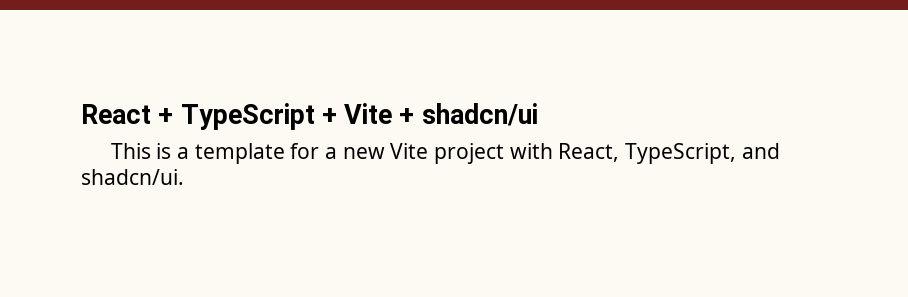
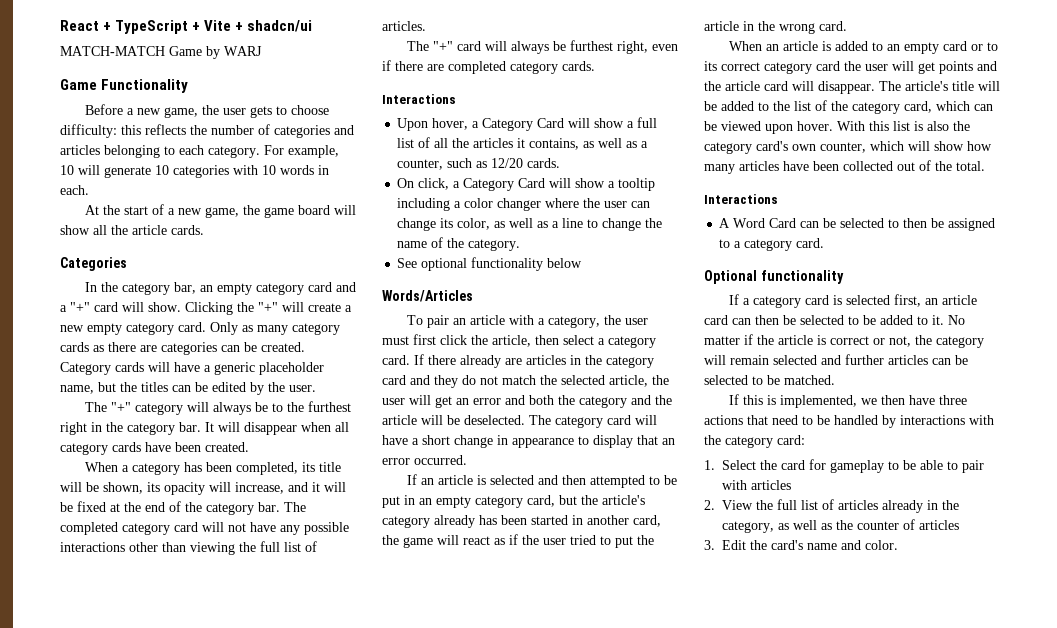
[110,143,780,164] [81,169,184,185] This is a template for a new Vite project with React, TypeScript, and shadcn/ui. -> [60,46,262,59] [60,79,189,93] [84,104,329,118] [60,124,354,138] [60,145,339,158] [60,165,329,178] [60,185,89,195] [84,204,356,218] [60,225,204,235] [60,257,127,271] [84,282,356,295] [60,302,352,315] [60,322,340,335] [60,342,305,355] [60,362,324,375] [60,382,316,395] [84,401,351,415] [60,422,349,435] [60,442,249,455] [84,462,341,475] [60,482,346,495] [60,501,306,515] [60,522,349,535] [60,541,317,555] [382,21,426,31] [406,40,678,54] [382,60,595,74] [382,94,456,104] [397,117,658,131] [397,137,649,150] [397,158,561,170] [397,178,656,191] [397,198,651,211] [397,218,663,231] [397,237,521,251] [397,257,583,271] [382,290,473,302] [406,315,648,328] [382,334,656,348] [382,354,654,368] [382,375,669,388] [382,395,672,408] [382,415,657,428] [382,435,675,448] [382,455,467,465] [406,474,677,488] [382,495,645,508] [382,515,661,528] [382,534,654,548] [704,21,847,34] [728,41,998,54] [704,61,997,74] [704,81,1000,94] [704,100,993,114] [704,121,970,134] [704,141,992,154] [704,160,985,174] [704,194,778,204] [719,218,996,231] [719,238,825,251] [704,270,844,284] [728,294,977,308] [704,315,965,325] [704,334,984,348] [704,354,968,365] [704,375,835,385] [728,394,967,408] [704,415,994,428] [704,435,805,448] [704,459,984,473] [722,480,791,490] [704,499,959,513] [722,519,959,533] [704,540,898,550] MATCH-MATCH Game by WARJ // Game Functionality // Before a new game, the user gets to choose difficulty: this reflects the number of categories and articles belonging to each category. For example, 10 will generate 10 categories with 10 words in each. // At the start of a new game, the game board will show all the article cards. // Categories // In the category bar, an empty category card and a "+" card will show. Clicking the "+" will create a new empty category card. Only as many category cards as there are categories can be created. Category cards will have a generic placeholder name, but the titles can be edited by the user. // The "+" category will always be to the furthest right in the category bar. It will disappear when all category cards have been created. // When a category has been completed, its title will be shown, its opacity will increase, and it will be fixed at the end of the category bar. The completed category card will not have any possible interactions other than viewing the full list of articles. // The "+" card will always be furthest right, even if there are completed category cards. // Interactions // Upon hover, a Category Card will show a full list of all the articles it contains, as well as a counter, such as 12/20 cards. // On click, a Category Card will show a tooltip including a color changer where the user can change its color, as well as a line to change the name of the category. // See optional functionality below // Words/Articles // To pair an article with a category, the user must first click the article, then select a category card. If there already are articles in the category card and they do not match the selected article, the user will get an error and both the category and the article will be deselected. The category card will have a short change in appearance to display that an error occurred. // If an article is selected and then attempted to be put in an empty category card, but the article's category already has been started in another card, the game will react as if the user tried to put the article in the wrong card. // When an article is added to an empty card or to its correct category card the user will get points and the article card will disappear. The article's title will be added to the list of the category card, which can be viewed upon hover. With this list is also the category card's own counter, which will show how many articles have been collected out of the total. // Interactions // A Word Card can be selected to then be assigned to a category card. // Optional functionality // If a category card is selected first, an article card can then be selected to be added to it. No matter if the article is correct or not, the category will remain selected and further articles can be selected to be matched. // If this is implemented, we then have three actions that need to be handled by interactions with the category card: // 1. Select the card for gameplay to be able to pair with articles // 2. View the full list of articles already in the category, as well as the counter of articles // 3. Edit the card's name and color.

